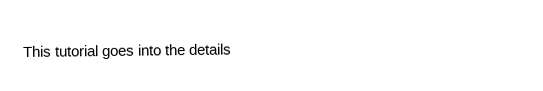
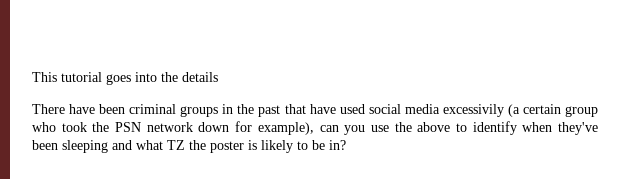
(233, 49) none -> [32,104,598,117] [32,121,598,135] [32,140,346,153] // There have been criminal groups in the past that have used social media excessivily (a certain group who took the PSN network down for example), can you use the above to identify when they've been sleeping and what TZ the poster is likely to be in?

